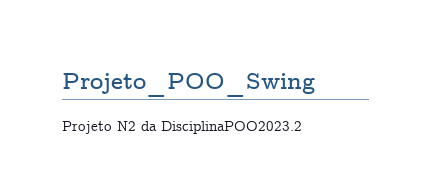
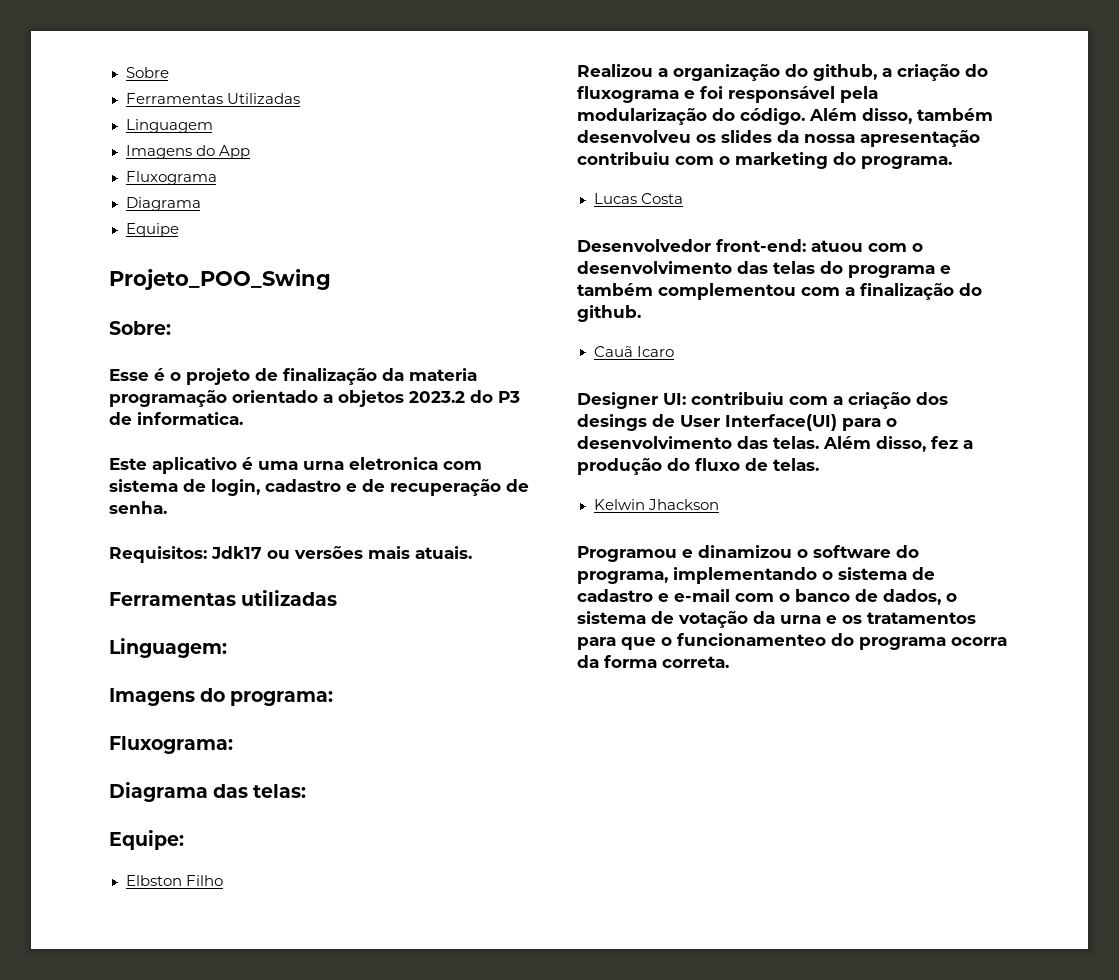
[62,73,315,97] [62,121,302,134] Projeto_POO_Swing // Projeto N2 da DisciplinaPOO2023.2 -> [125,67,169,78] [125,93,300,104] [125,119,213,133] [125,145,250,159] [125,171,217,185] [125,197,201,211] [125,223,179,237] [109,269,331,290] [109,321,171,335] [109,368,477,385] [109,390,520,407] [109,412,243,425] [109,457,482,474] [109,479,529,496] [109,501,167,514] [109,546,472,563] [109,590,338,606] [109,638,227,658] [109,688,334,706] [109,736,233,754] [109,782,307,802] [109,830,184,850] [125,875,223,886] [577,64,988,81] [577,86,878,103] [577,108,993,125] [577,130,980,147] [577,152,952,169] [593,193,683,204] [577,239,923,252] [577,261,951,278] [577,283,982,300] [577,305,641,322] [593,346,674,357] [577,392,948,409] [577,414,897,431] [577,436,973,452] [577,458,819,475] [593,499,719,510] [577,545,919,562] [577,567,935,584] [577,589,957,605] [577,611,976,628] [577,633,1007,650] [577,655,729,668] Sobre // Ferramentas Utilizadas // Linguagem // Imagens do App // Fluxograma // Diagrama // Equipe // Projeto_POO_Swing // Sobre: // Esse é o projeto de finalização da materia programação orientado a objetos 2023.2 do P3 de informatica. // Este aplicativo é uma urna eletronica com sistema de login, cadastro e de recuperação de senha. // Requisitos: Jdk17 ou versões mais atuais. // Ferramentas utilizadas // Linguagem: // Imagens do programa: // Fluxograma: // Diagrama das telas: // Equipe: // Elbston Filho // Realizou a organização do github, a criação do fluxograma e foi responsável pela modularização do código. Além disso, também desenvolveu os slides da nossa apresentação contribuiu com o marketing do programa. // Lucas Costa // Desenvolvedor front-end: atuou com o desenvolvimento das telas do programa e também complementou com a finalização do github. // Cauã Icaro // Designer UI: contribuiu com a criação dos desings de User Interface(UI) para o desenvolvimento das telas. Além disso, fez a produção do fluxo de telas. // Kelwin Jhackson // Programou e dinamizou o software do programa, implementando o sistema de cadastro e e-mail com o banco de dados, o sistema de votação da urna e os tratamentos para que o funcionamenteo do programa ocorra da forma correta.

